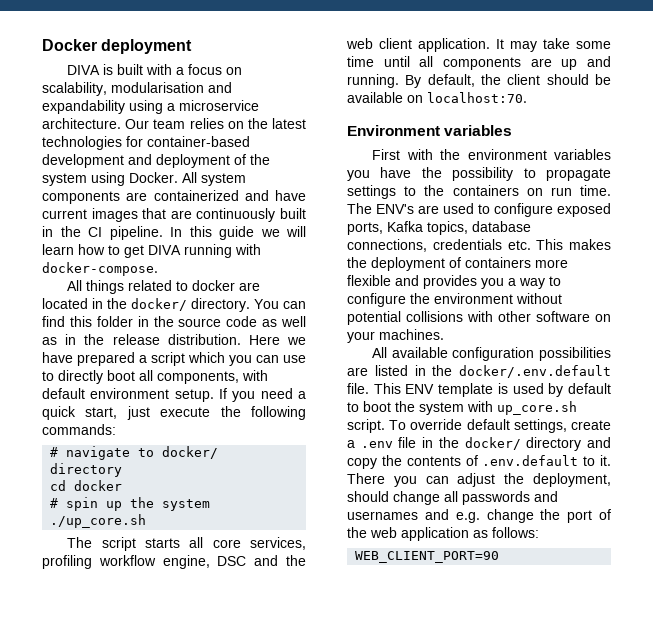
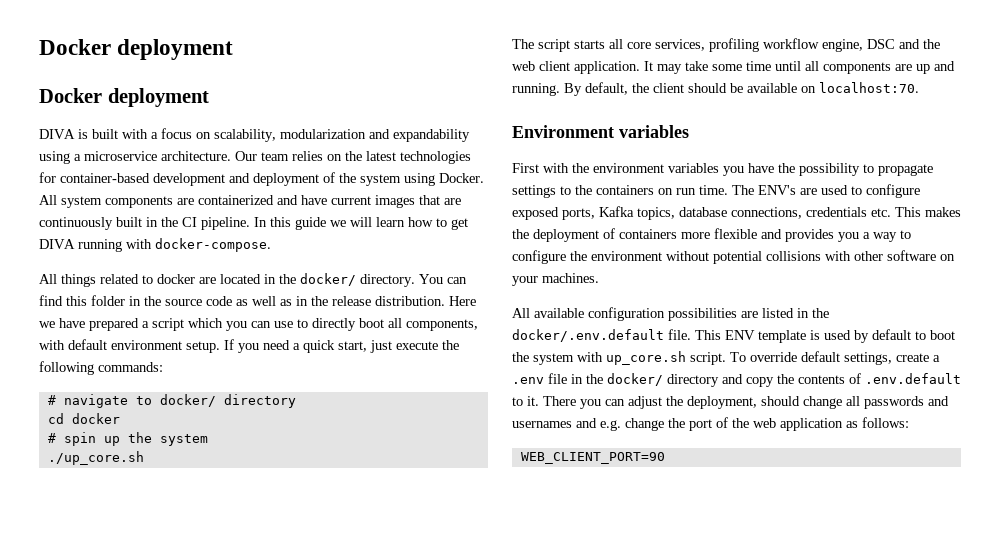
[42,39,193,54] Docker deployment -> [39,39,234,60] [39,88,209,107] Docker deployment // Docker deployment
[111,82,204,93] modularisation -> [280,129,366,139] modularization

